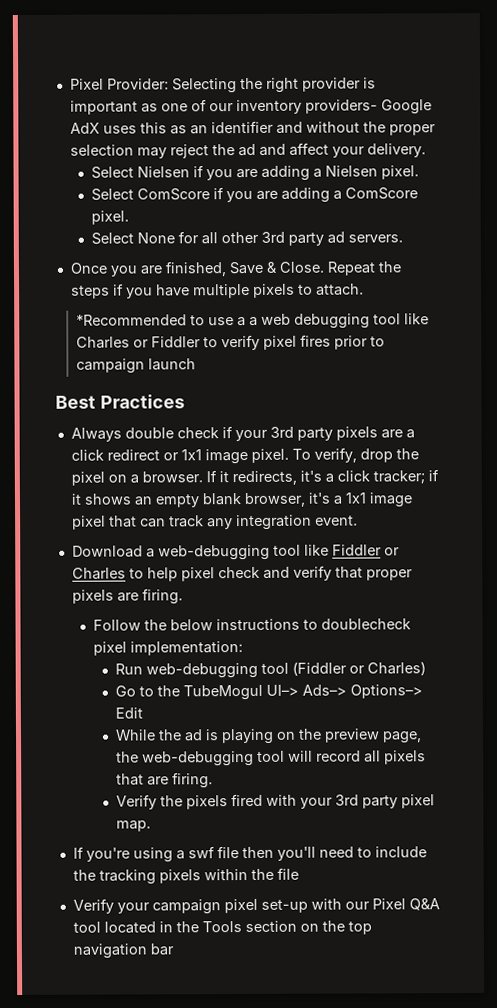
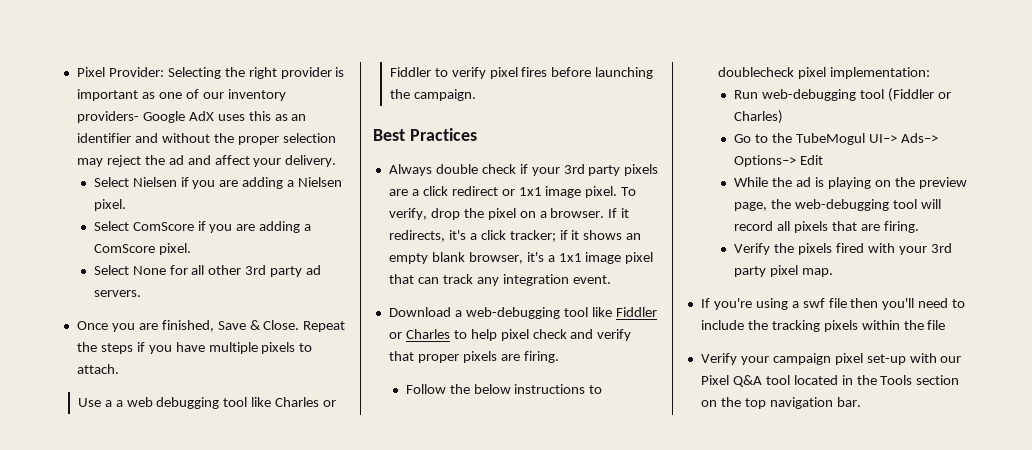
[76,314,235,326] *Recommended to use -> [77,398,101,407] Use
[334,335,386,350] [76,358,197,374] prior to campaign launch -> [551,67,654,79] [389,89,476,101] before launching the campaign.
[149,943,174,956] bar -> [836,397,861,407] bar.

